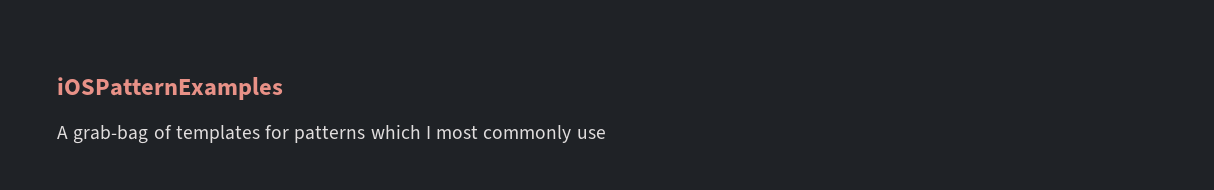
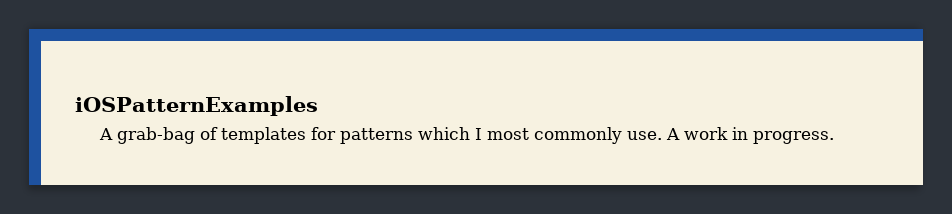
[576,129,606,139] use -> [626,127,834,144] use. A work in progress.

